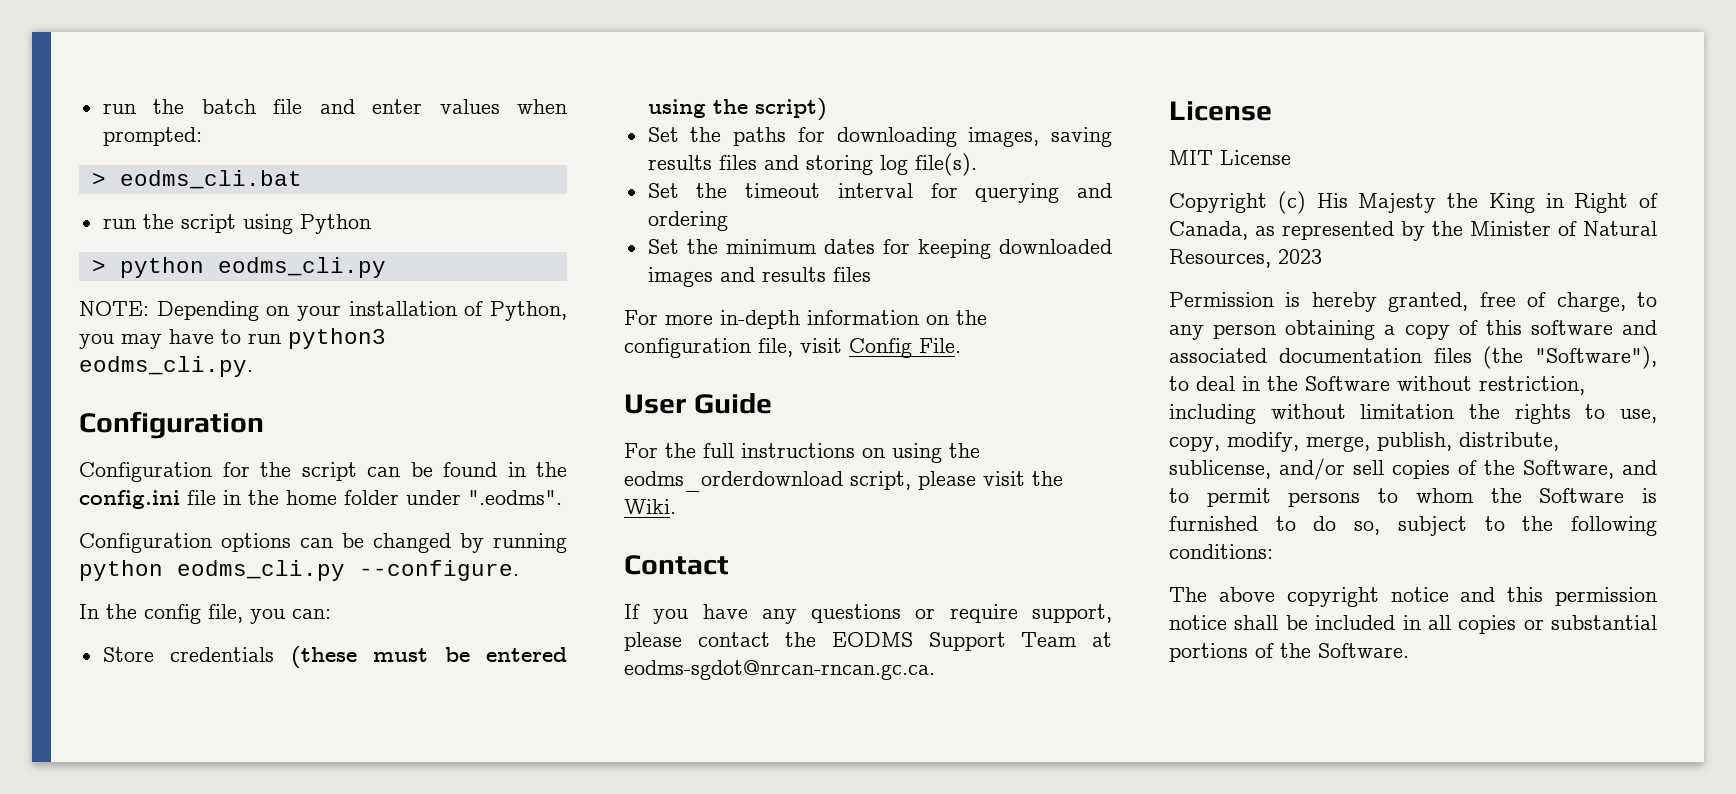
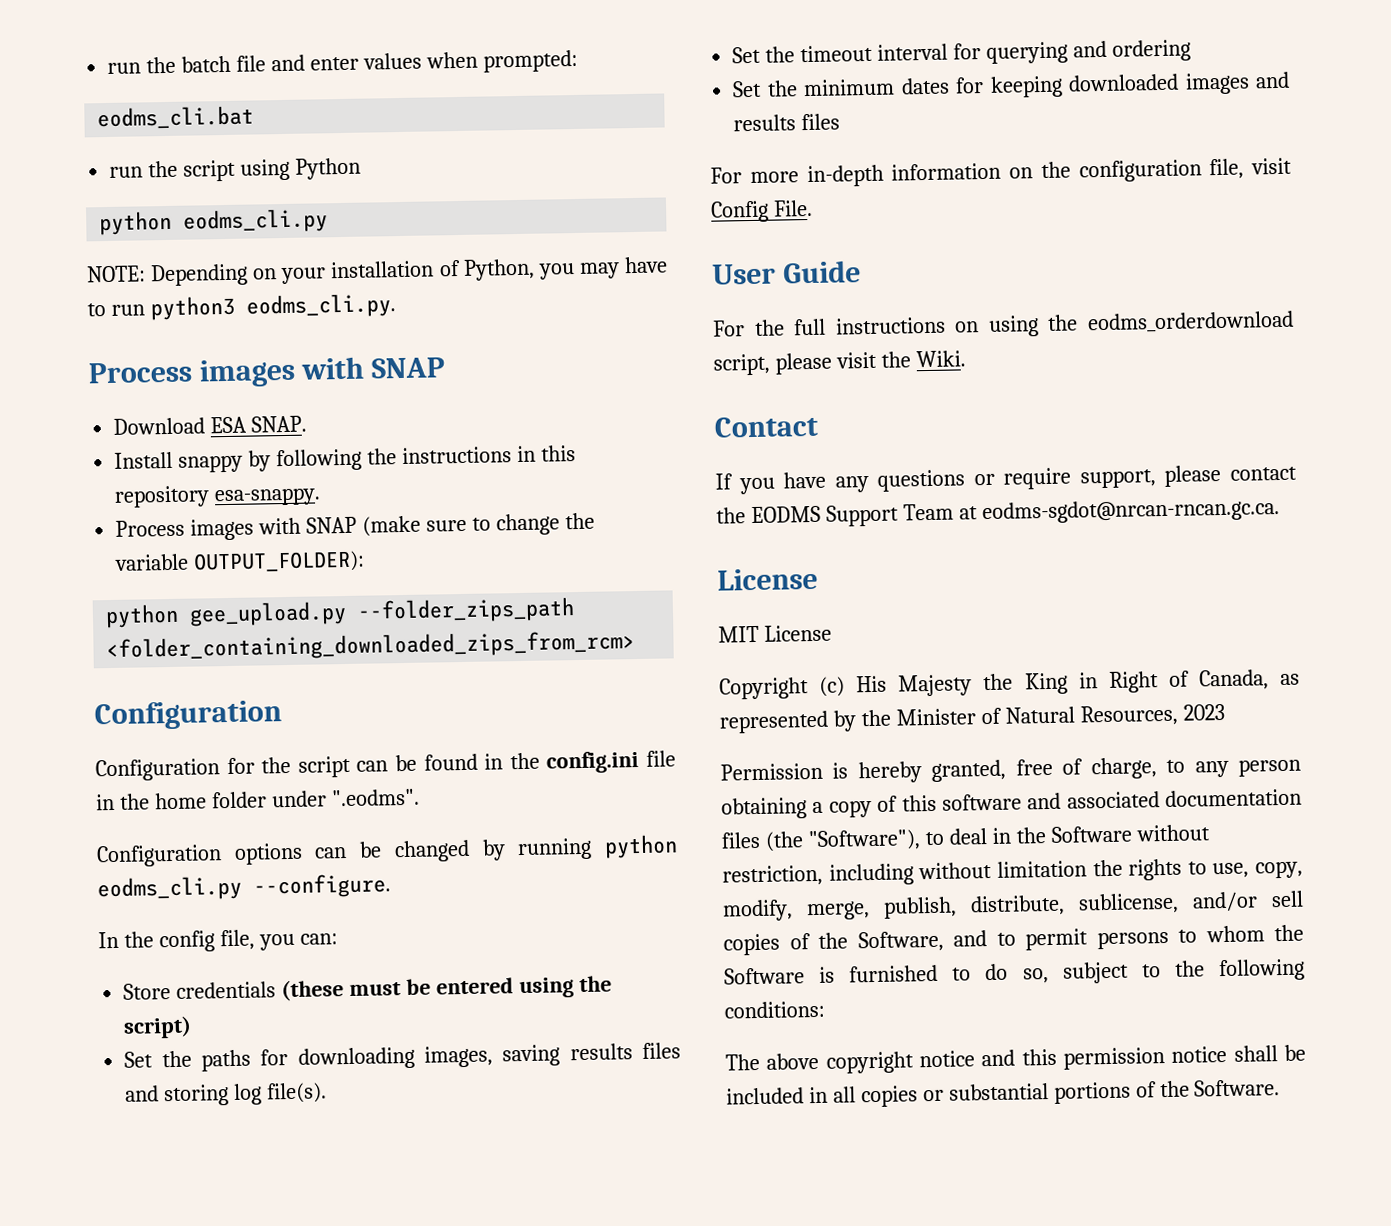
[91,172,106,186] > -> (578, 61) none
[91,259,106,273] > -> (361, 168) none
(253, 366) none -> [88,356,445,388] [113,415,308,435] [114,445,576,473] [114,485,322,508] [115,512,595,541] [114,550,366,574] [105,597,576,629] [106,630,636,663] // Process images with SNAP // Download ESA SNAP. // Install snappy by following the instructions in this repository esa-snappy. // Process images with SNAP (make sure to change the variable OUTPUT_FOLDER): // python gee_upload.py --folder_zips_path <folder_containing_downloaded_zips_from_rcm>

